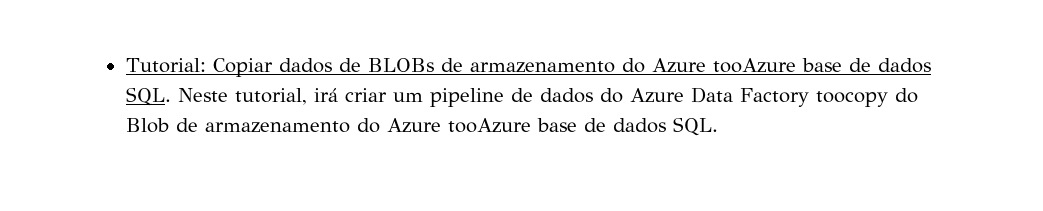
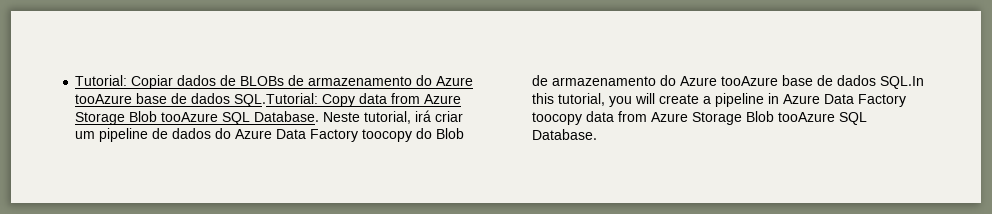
[125,87,171,106] SQL. -> [234,93,462,107] [75,111,320,125] SQL.Tutorial: Copy data from Azure Storage Blob tooAzure SQL Database.
[672,117,718,136] SQL. -> [880,76,925,89] [532,93,907,107] [532,111,868,125] [532,129,598,140] SQL.In this tutorial, you will create a pipeline in Azure Data Factory toocopy data from Azure Storage Blob tooAzure SQL Database.

